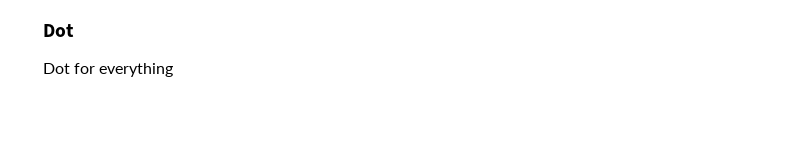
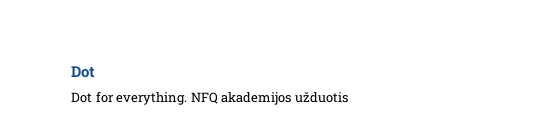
[99,63,174,77] everything -> [116,92,348,105] everything. NFQ akademijos užduotis

